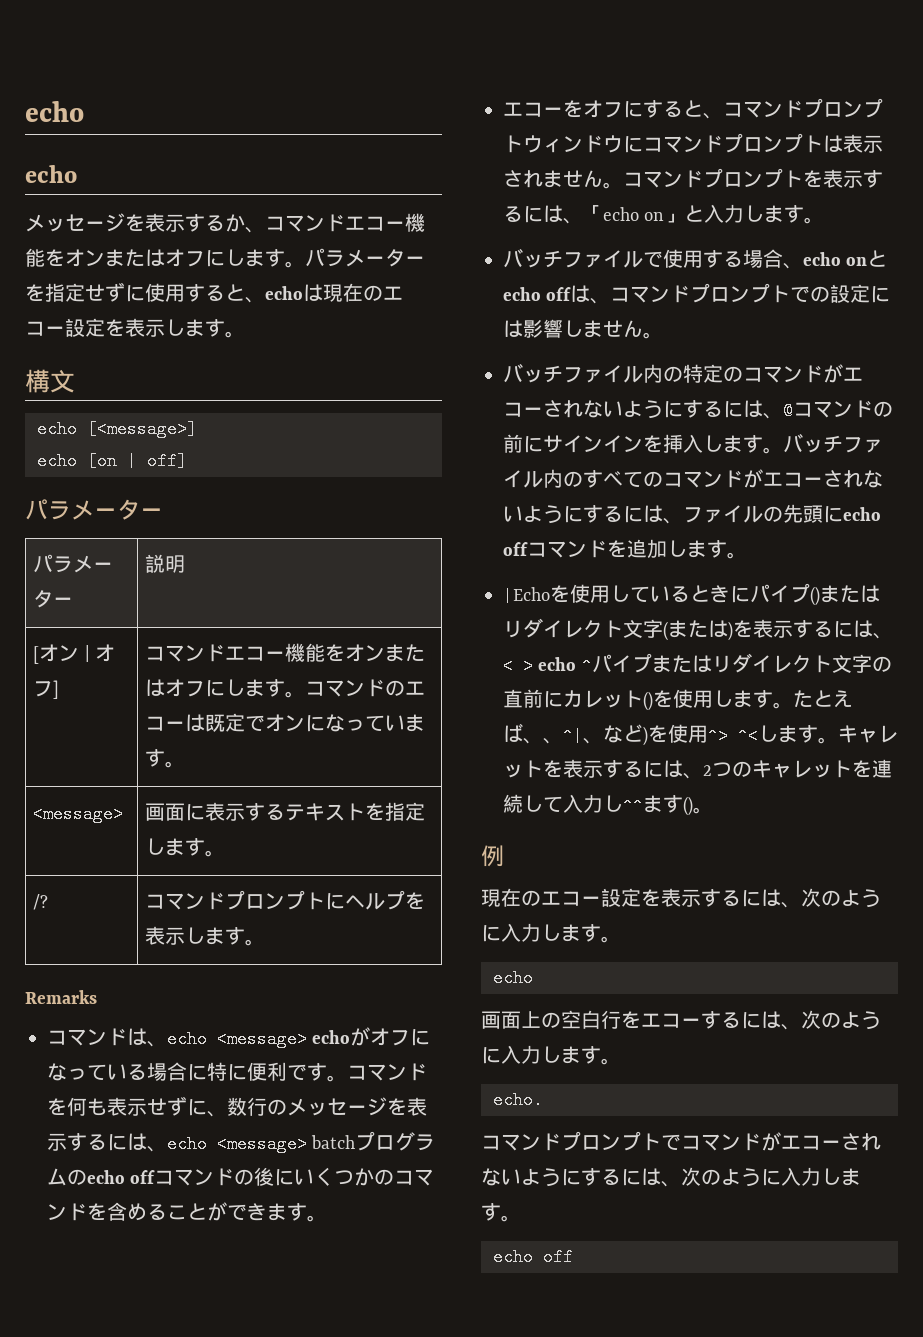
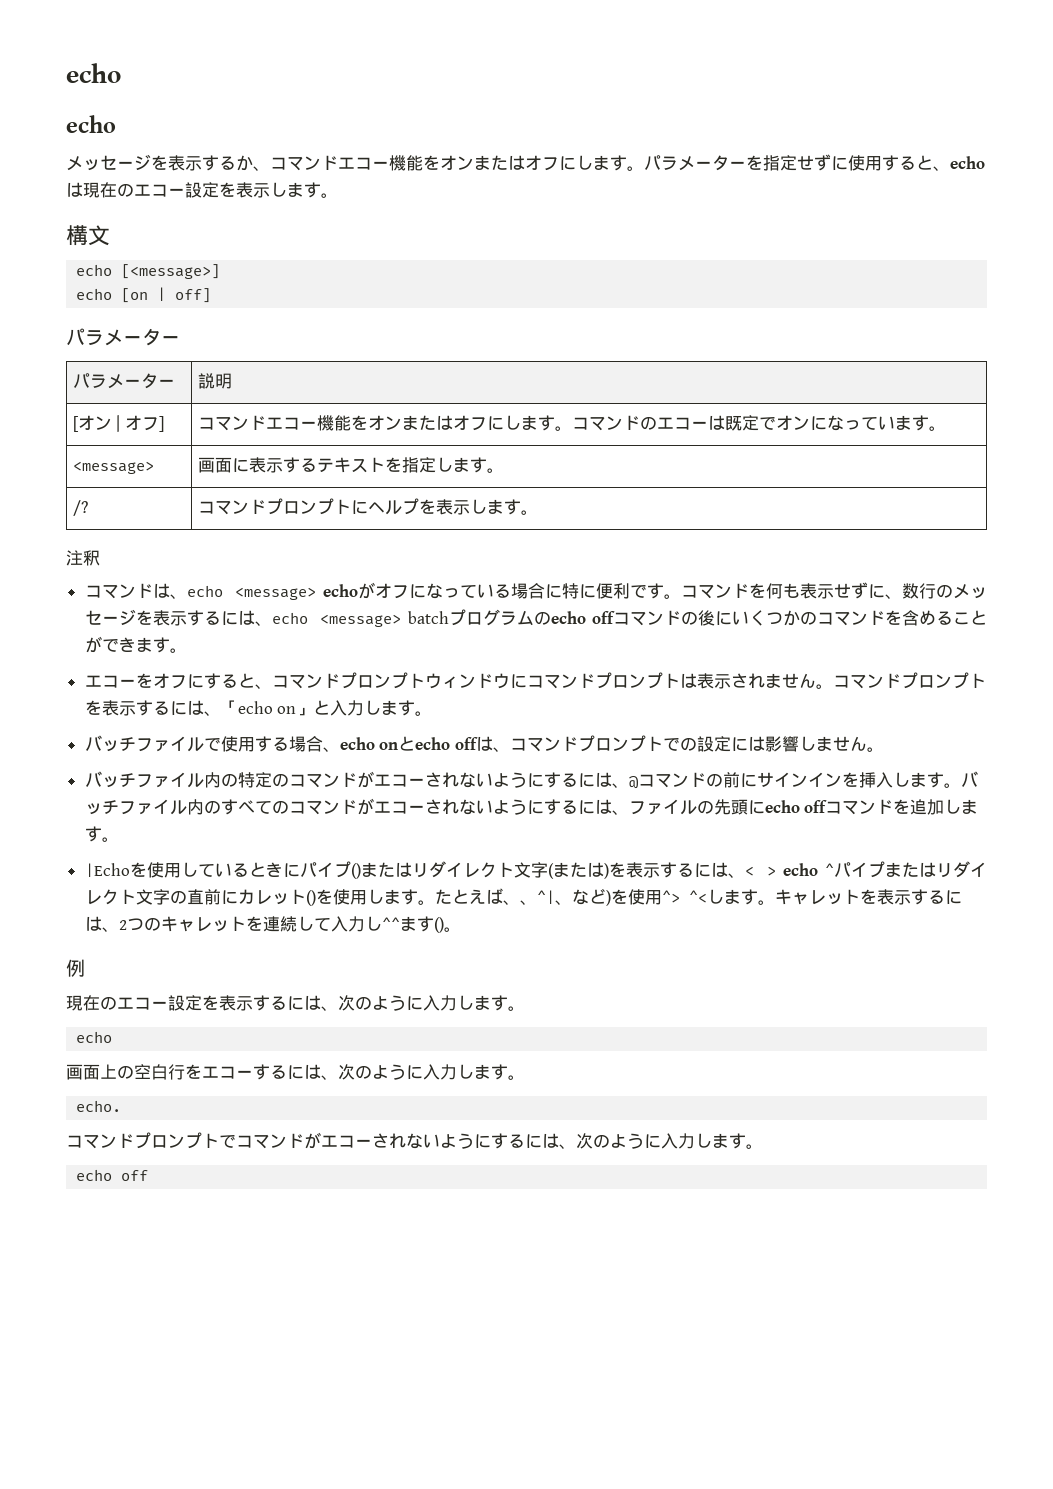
[25,990,97,1004] Remarks -> [66,550,100,566] 注釈

